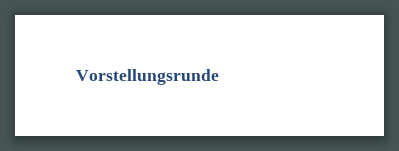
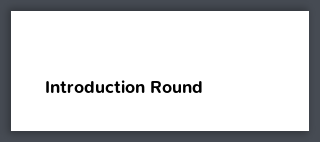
[76,69,219,85] Vorstellungsrunde -> [45,80,203,93] Introduction Round

